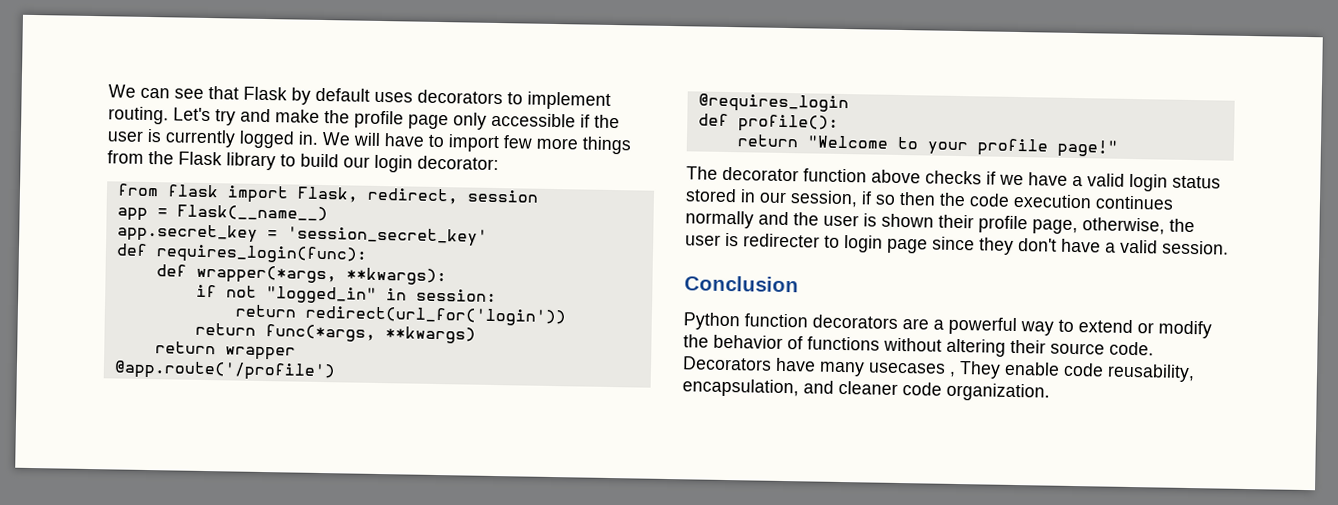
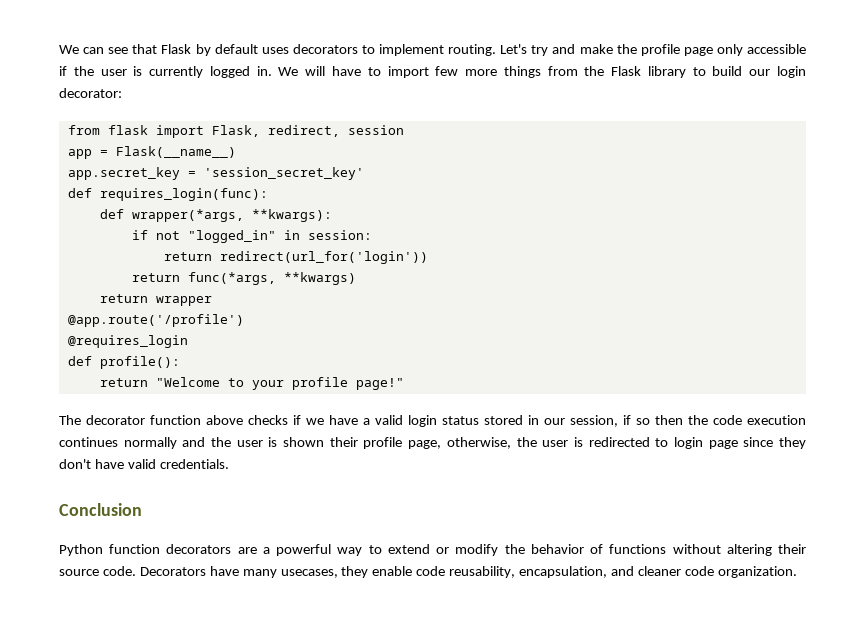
[743,233,820,248] redirecter -> [588,437,650,447] redirected
[1105,239,1229,255] a valid session. -> [127,459,229,469] valid credentials.
[868,361,1001,379] usecases , They -> [280,566,369,578] usecases, they

